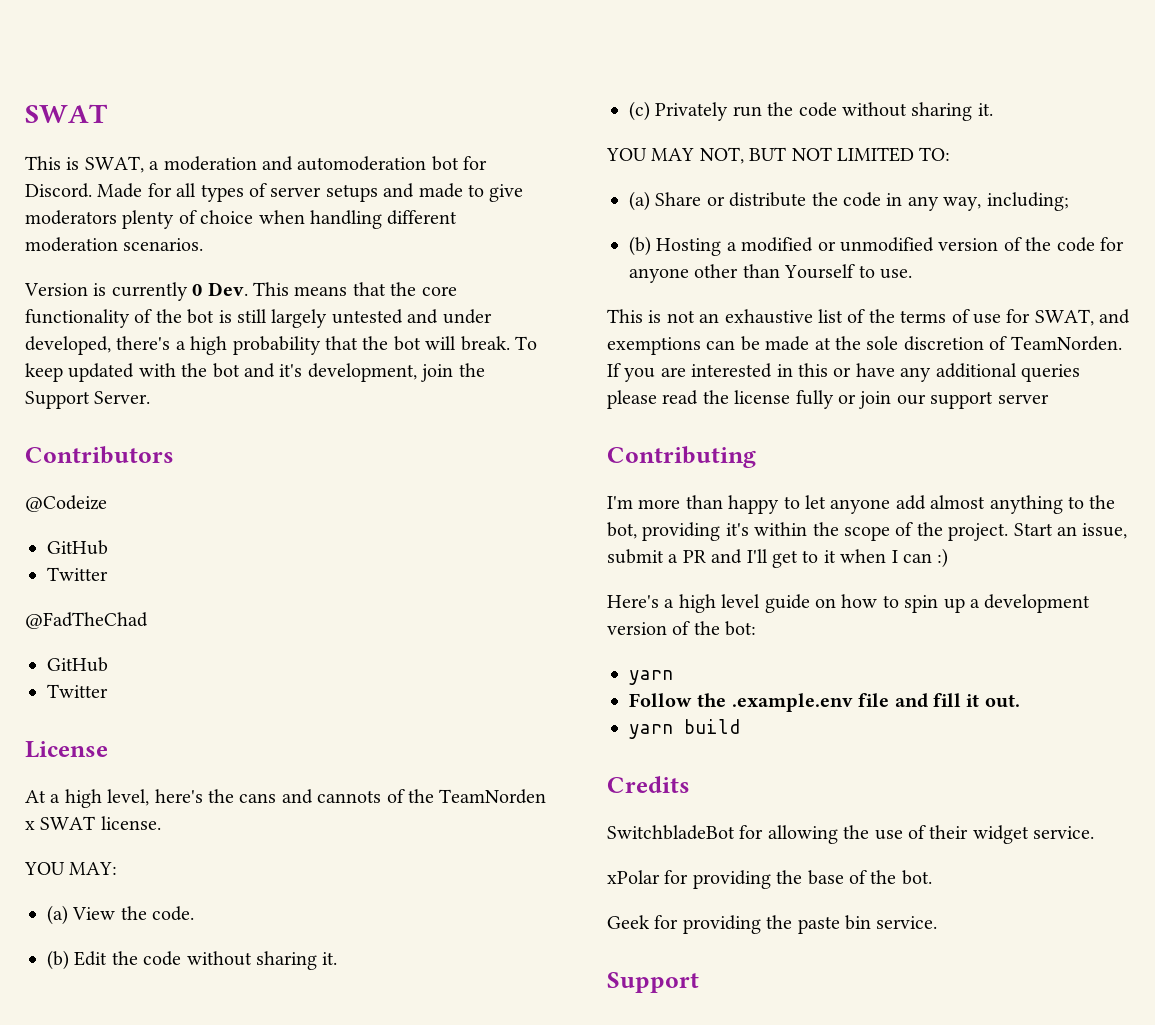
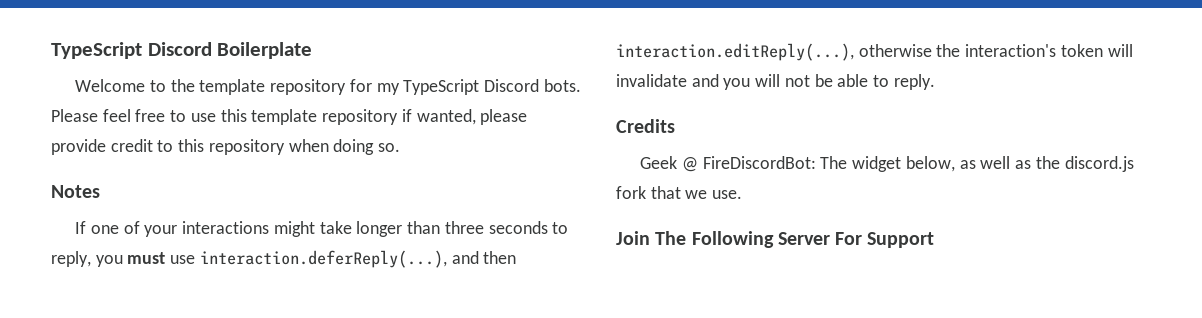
[25,104,108,123] [25,156,488,173] [25,183,524,202] [25,210,458,229] [25,237,204,252] [24,282,457,301] [25,309,492,328] [25,336,537,355] [25,363,485,382] [25,391,151,409] [25,446,174,464] [25,495,107,512] [47,540,108,555] [47,567,108,581] [25,612,148,629] [47,657,108,672] [47,684,108,698] [25,741,108,758] [25,789,547,808] [25,816,161,830] [24,862,118,875] [47,905,195,925] [47,950,338,970] [629,101,993,121] [606,147,951,164] [629,191,1069,211] [629,236,1124,256] [629,264,912,283] [607,309,1131,326] [607,336,1122,355] [607,363,1080,382] [607,390,1049,409] [607,446,756,468] [607,495,1116,514] [607,522,1128,541] [607,548,949,568] [607,594,1091,613] [607,621,757,636] [629,670,673,685] [629,693,1020,712] [629,719,740,739] [607,776,690,793] [607,825,1095,844] [607,870,932,889] [607,915,938,934] SWAT // This is SWAT, a moderation and automoderation bot for Discord. Made for all types of server setups and made to give moderators plenty of choice when handling different moderation scenarios. // Version is currently 0 Dev. This means that the core functionality of the bot is still largely untested and under developed, there's a high probability that the bot will break. To keep updated with the bot and it's development, join the Support Server. // Contributors // @Codeize // GitHub // Twitter // @FadTheChad // GitHub // Twitter // License // At a high level, here's the cans and cannots of the TeamNorden x SWAT license. // YOU MAY: // (a) View the code. // (b) Edit the code without sharing it. // (c) Privately run the code without sharing it. // YOU MAY NOT, BUT NOT LIMITED TO: // (a) Share or distribute the code in any way, including; // (b) Hosting a modified or unmodified version of the code for anyone other than Yourself to use. // This is not an exhaustive list of the terms of use for SWAT, and exemptions can be made at the sole discretion of TeamNorden. If you are interested in this or have any additional queries please read the license fully or join our support server // Contributing // I'm more than happy to let anyone add almost anything to the bot, providing it's within the scope of the project. Start an issue, submit a PR and I'll get to it when I can :) // Here's a high level guide on how to spin up a development version of the bot: // yarn // Follow the .example.env file and fill it out. // yarn build // Credits // SwitchbladeBot for allowing the use of their widget service. // xPolar for providing the base of the bot. // Geek for providing the paste bin service. // -> [51,42,313,59] [75,79,581,95] [51,109,528,125] [51,139,401,155] [51,185,100,198] [75,221,569,237] [51,250,517,268] [616,43,1133,61] [616,74,935,90] [616,119,675,133] [640,156,1134,172] [616,186,743,199] [616,231,863,248] TypeScript Discord Boilerplate // Welcome to the template repository for my TypeScript Discord bots. Please feel free to use this template repository if wanted, please provide credit to this repository when doing so. // Notes // If one of your interactions might take longer than three seconds to reply, you must use interaction.deferReply(...), and then interaction.editReply(...), otherwise the interaction's token will invalidate and you will not be able to reply. // Credits // Geek @ FireDiscordBot: The widget below, as well as the discord.js fork that we use. // Join The Following Server For

